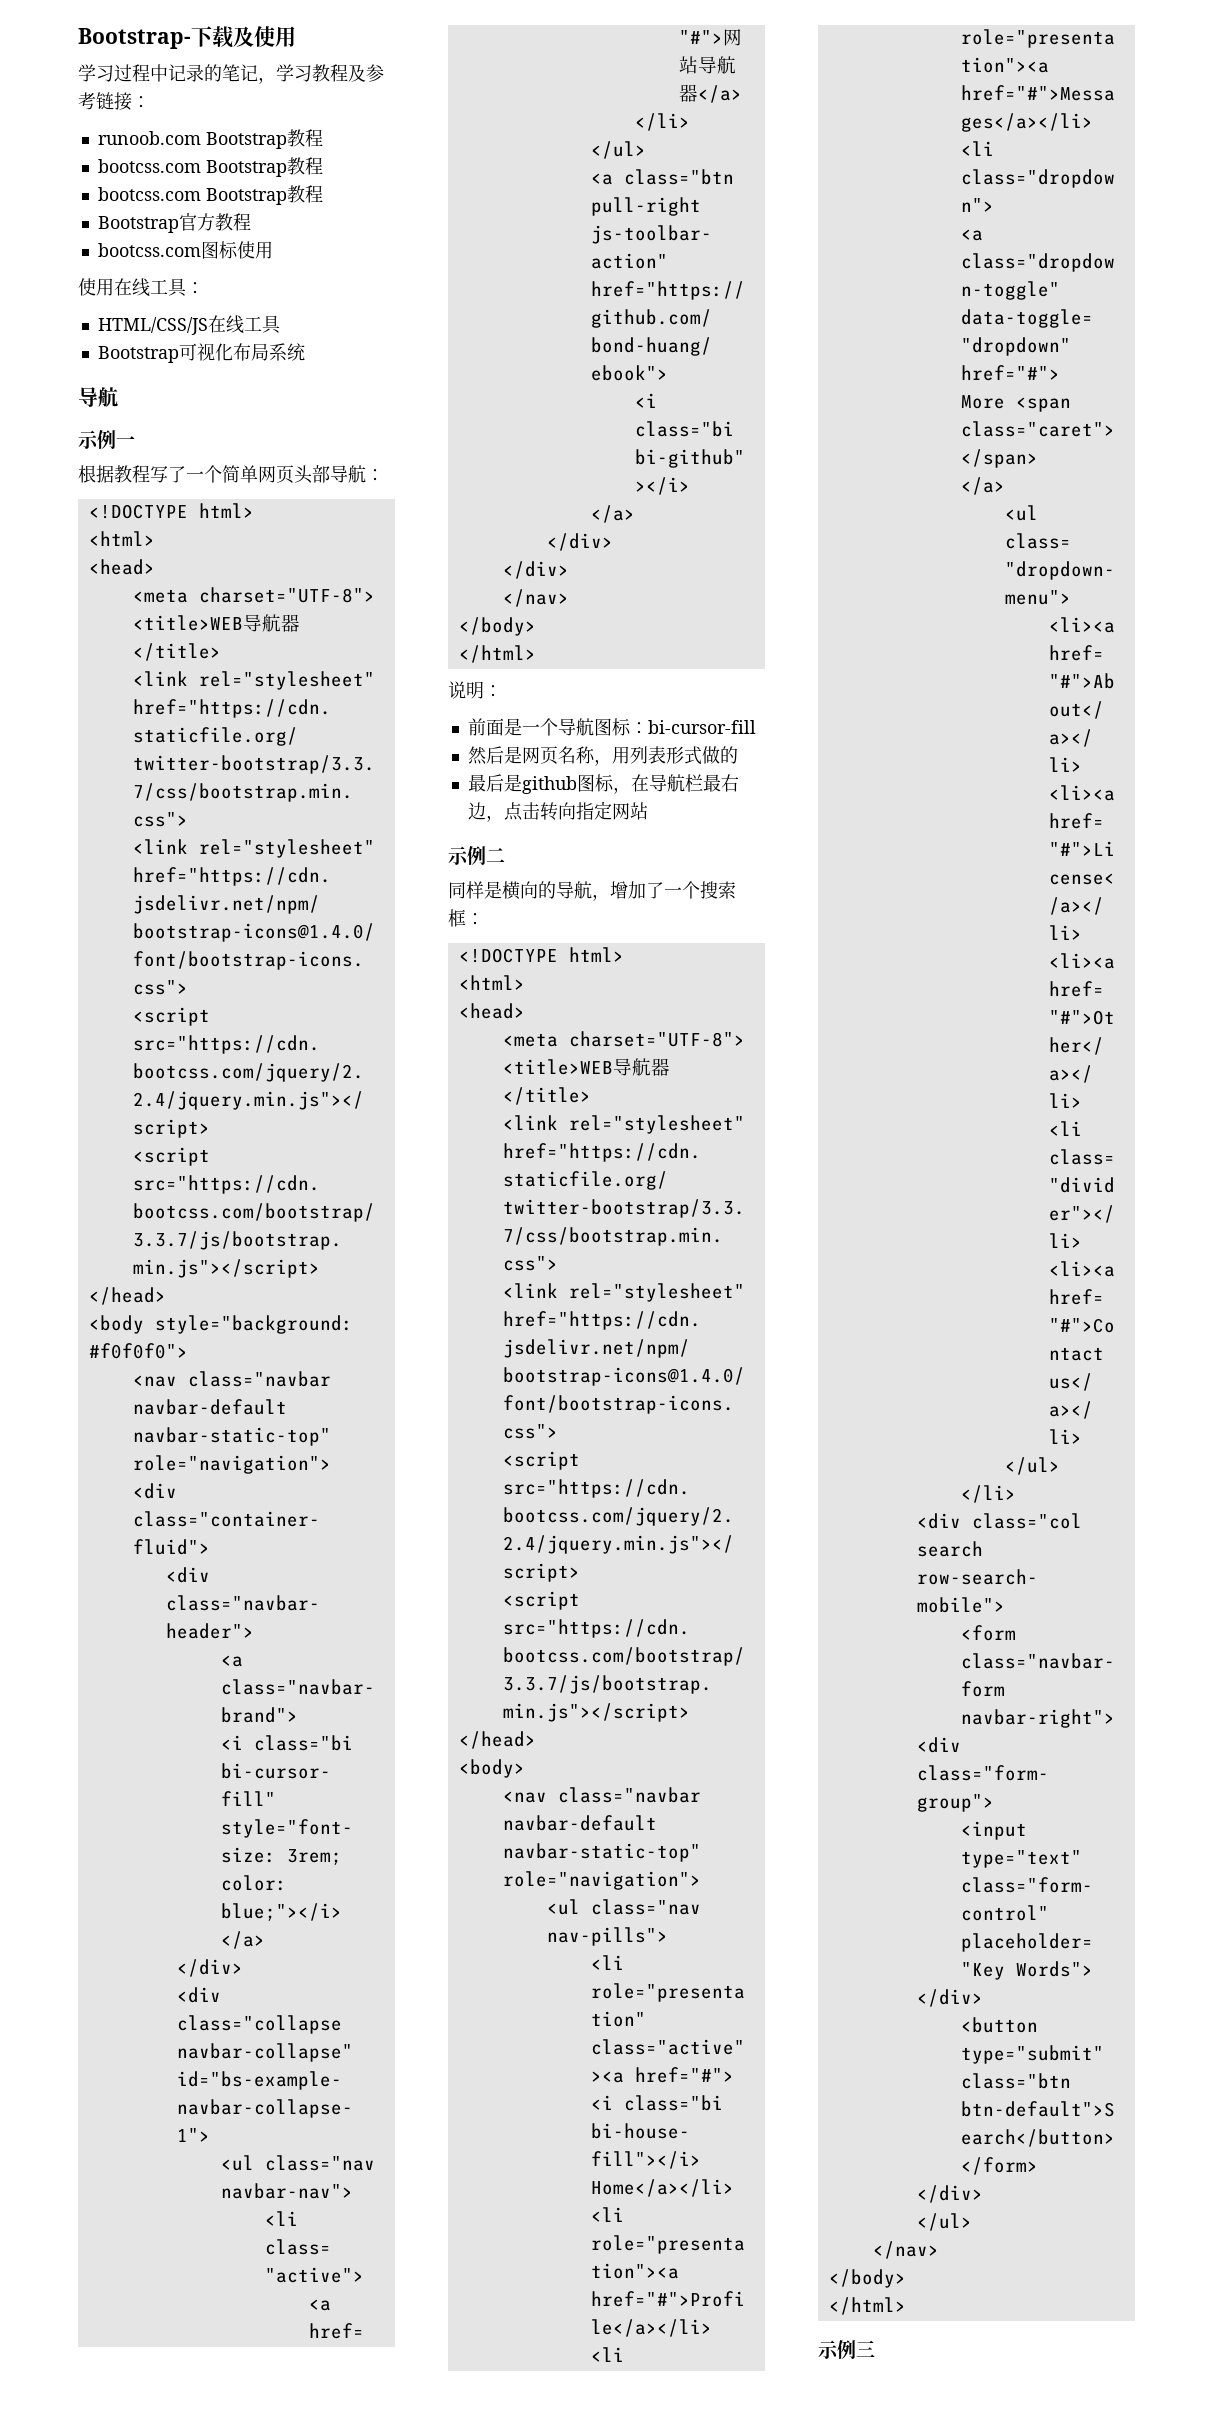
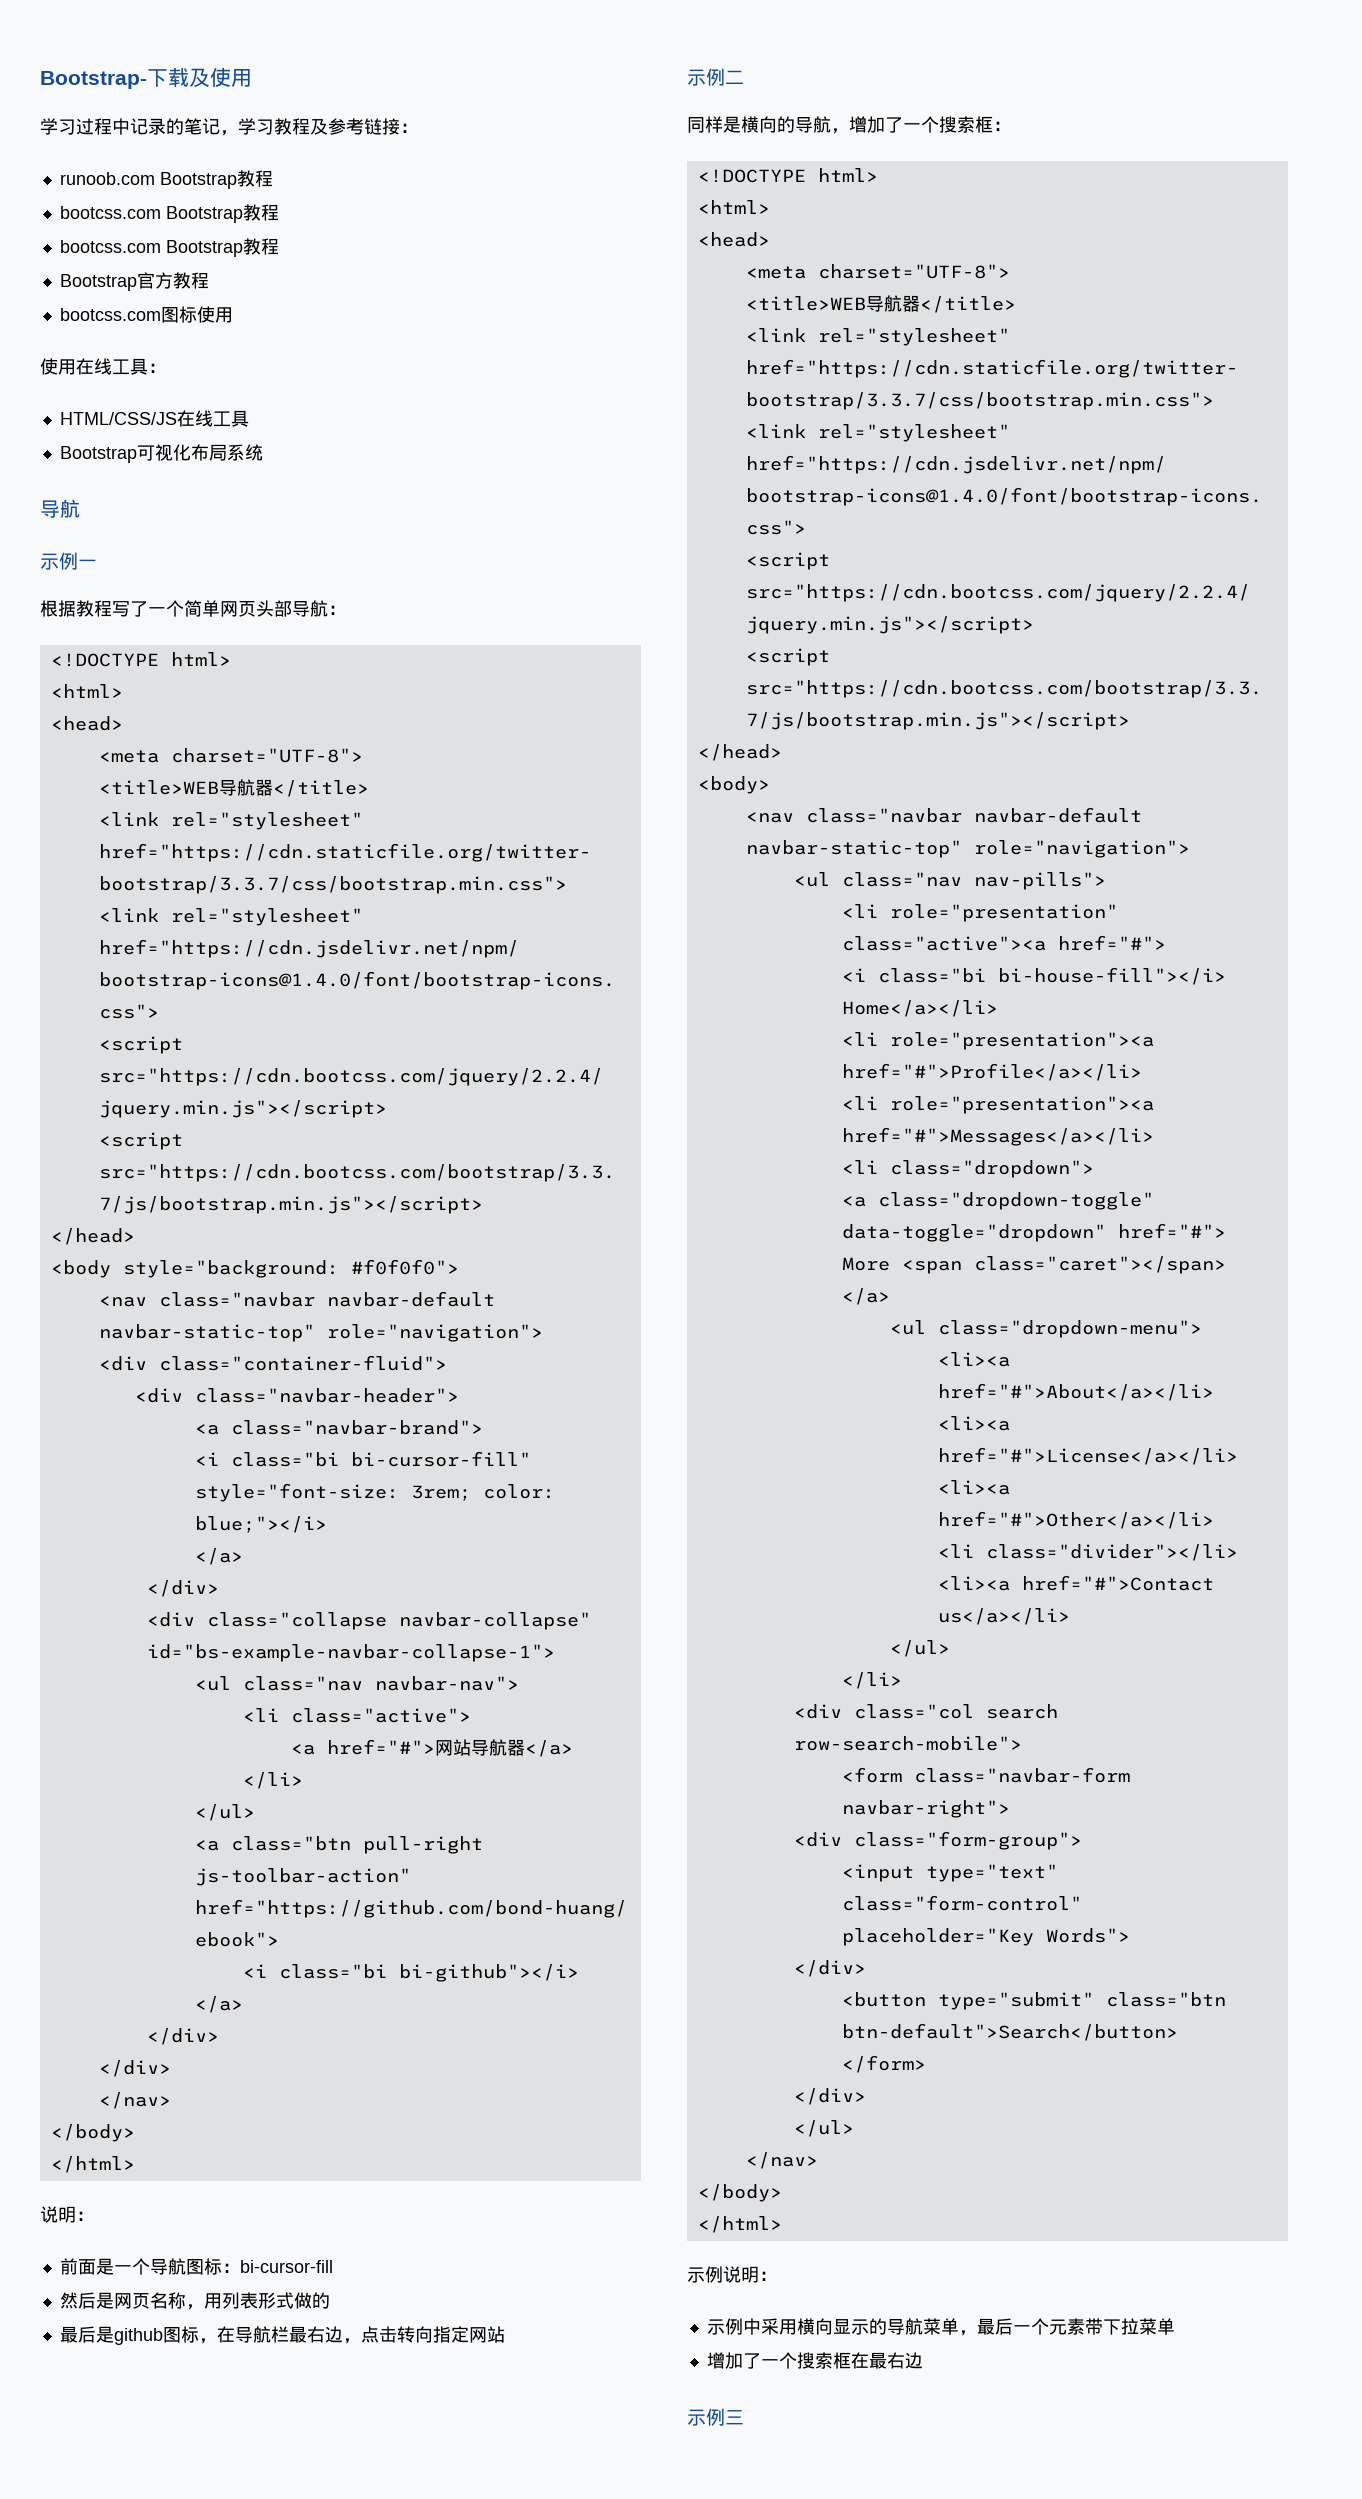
(906, 2306) none -> [687,2266,777,2283] [706,2318,1175,2336] [706,2352,923,2369] // 示例说明： // 示例中采用横向显示的导航菜单，最后一个元素带下拉菜单 // 增加了一个搜索框在最右边

